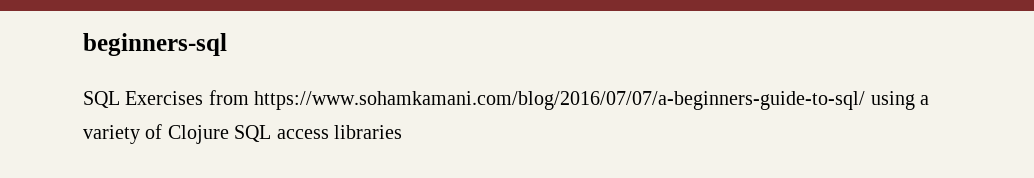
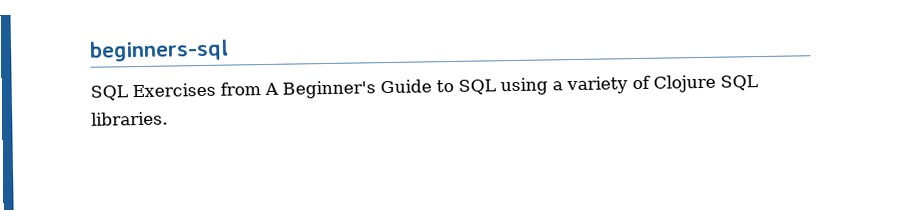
[254,91,866,110] https://www.sohamkamani.com/blog/2016/07/07/a-beginners-guide-to-sql/ -> [264,79,496,99] A Beginner's Guide to SQL
[276,125,402,139] access libraries -> [91,111,168,126] libraries.

